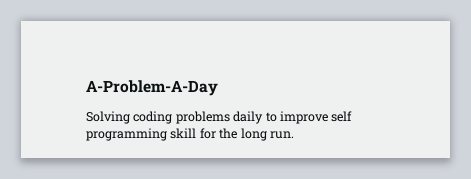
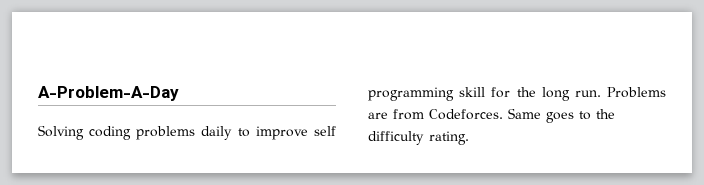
(294, 135) none -> [607,87,666,98] [368,108,615,123] [368,131,469,145] Problems are from Codeforces. Same goes to the difficulty rating.

